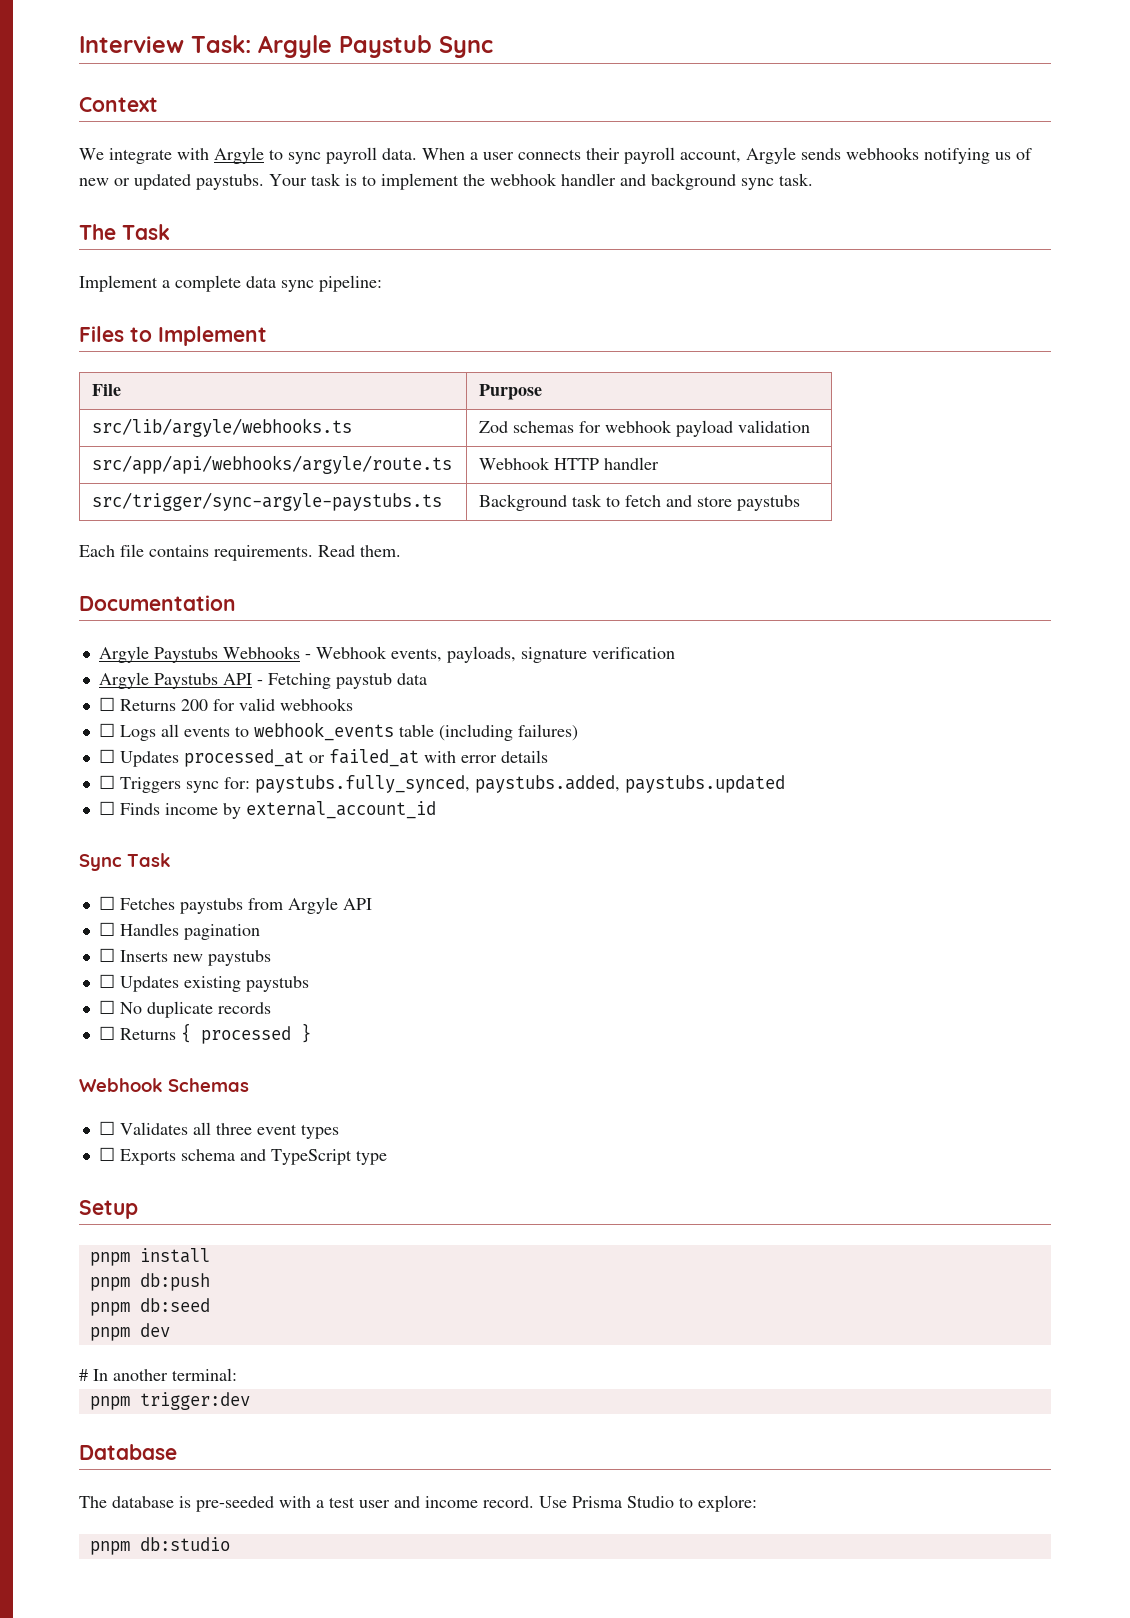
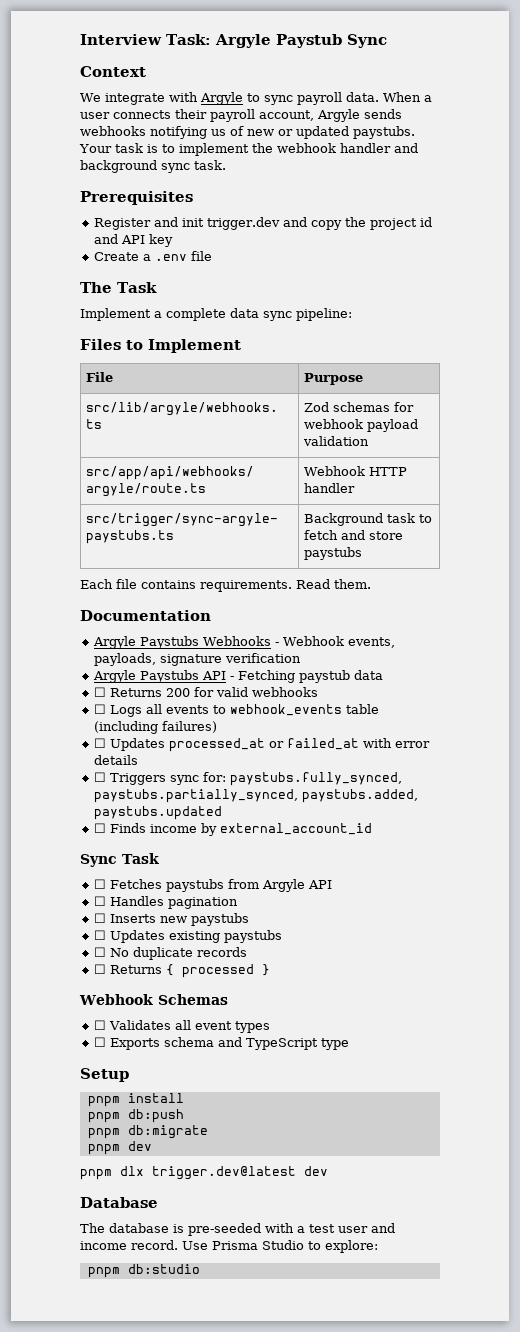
(813, 179) none -> [80,191,193,205] [94,217,433,230] [94,234,174,247] [94,251,213,261] // Prerequisites // Register and init trigger.dev and copy the project id and API key // Create a .env file
(470, 784) none -> [94,789,299,803] paystubs.partially_synced,
[215,1123,252,1135] three -> (192, 1025) none
[139,1298,210,1312] db:seed -> [127,1125,208,1139] db:migrate
[79,1368,237,1381] [89,1392,250,1410] # In another terminal: // pnpm trigger:dev -> [80,1166,328,1180] pnpm dlx trigger.dev@latest dev

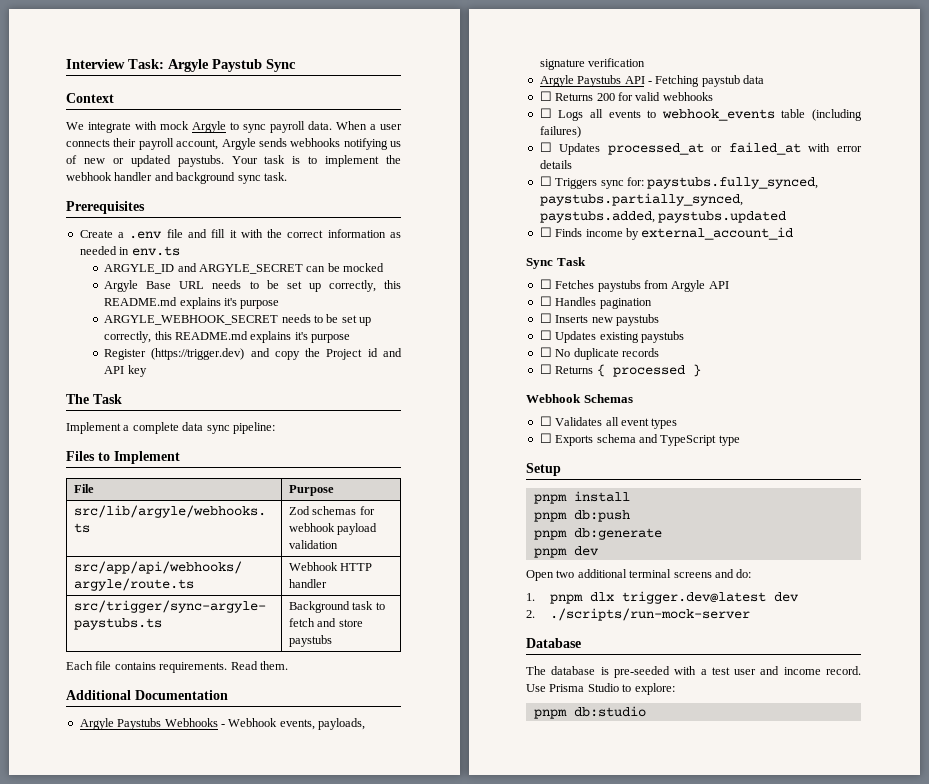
(198, 97) none -> [160,121,189,130] mock
[94,217,281,230] Register and init trigger.dev -> [79,229,401,239] [79,246,180,256] [104,263,385,274] [104,280,402,292] [104,297,280,309] [104,314,372,326] [104,331,351,343] [104,348,245,360] Create a .env file and fill it with the correct information as needed in env.ts // ARGYLE_ID and ARGYLE_SECRET can be mocked // Argyle Base URL needs to be set up correctly, this README.md explains it's purpose // ARGYLE_WEBHOOK_SECRET needs to be set up correctly, this README.md explains it's purpose // Register (https://trigger.dev)
[370,218,418,230] project -> [326,349,363,360] Project
[94,251,213,261] // Create a .env file -> (147, 371) none
(371, 584) none -> [66,690,131,700] Additional
[127,1125,208,1139] db:migrate -> [573,528,662,540] db:generate
(152, 1146) none -> [526,569,752,581] [526,593,535,601] Open two additional terminal screens and do: // 1.
(328, 1171) none -> [526,608,751,621] // 2. ./scripts/run-mock-server

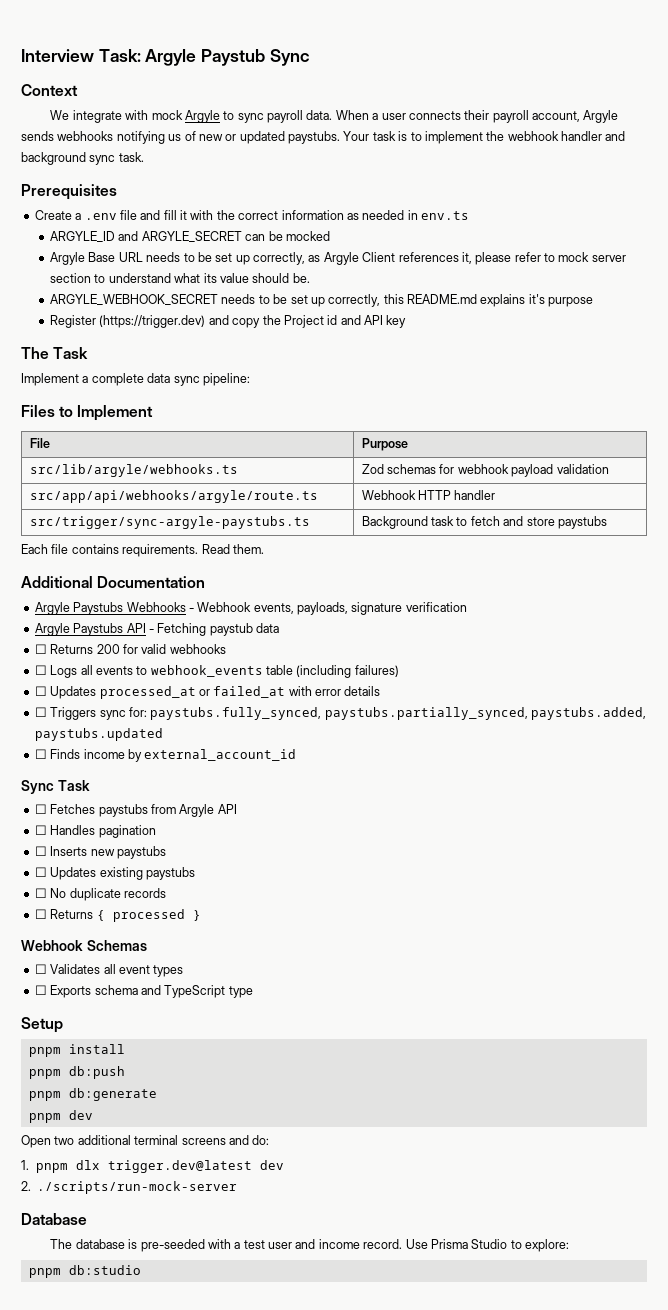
[384,280,402,289] [104,297,280,309] this README.md explains it's purpose -> [308,252,626,265] [50,273,310,283] as Argyle Client references it, please refer to mock server section to understand what its value should be.

